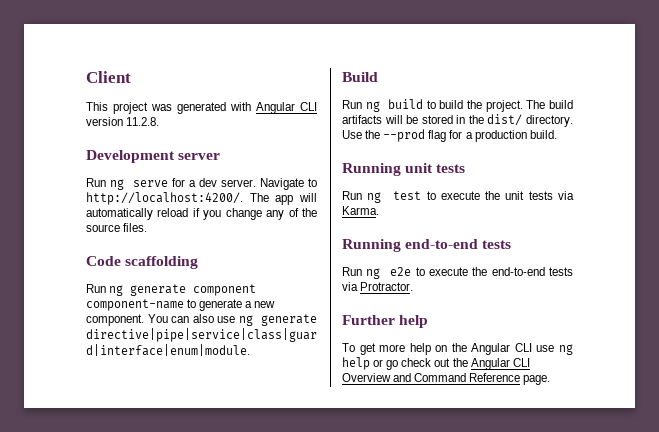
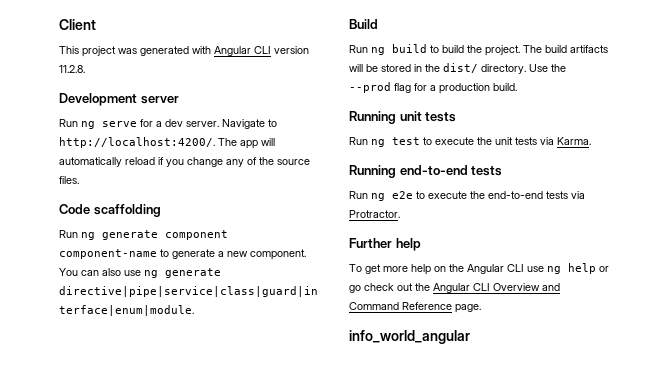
(551, 380) none -> [349,330,470,344] // info_world_angular

